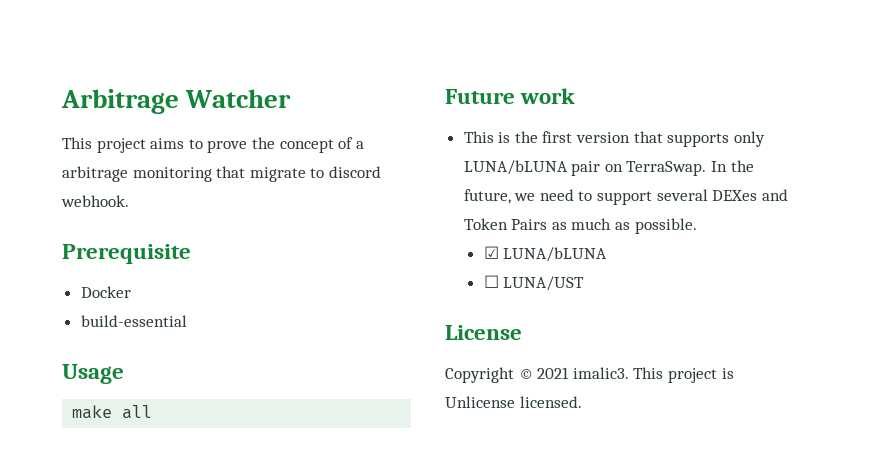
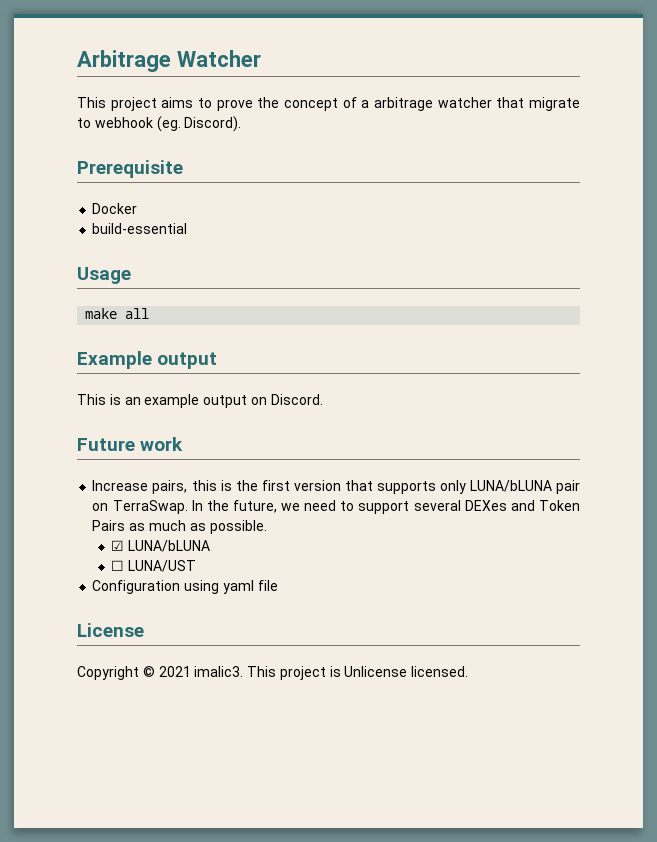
[132,167,212,182] monitoring -> [437,97,492,108] watcher
[328,166,381,178] [61,195,129,207] discord webhook. -> [94,116,242,132] webhook (eg. Discord).
(153, 412) none -> [77,351,218,369] [77,394,323,408] // Example output // This is an example output on Discord.
[463,131,494,143] This -> [92,480,217,494] Increase pairs, this
(585, 283) none -> [92,580,278,594] // Configuration using yaml file

